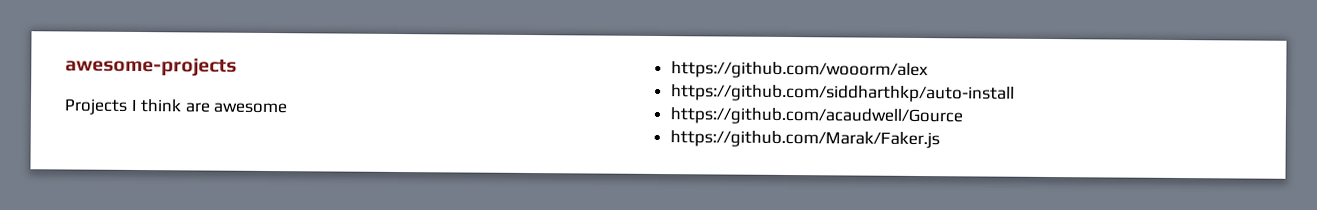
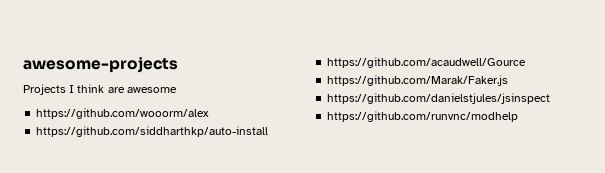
(940, 139) none -> [327,93,551,104] [327,111,519,122] // https://github.com/danielstjules/jsinspect // https://github.com/runvnc/modhelp

